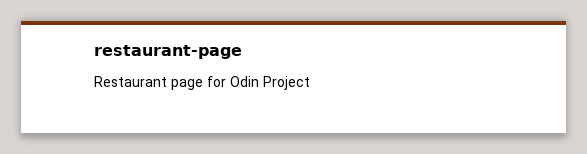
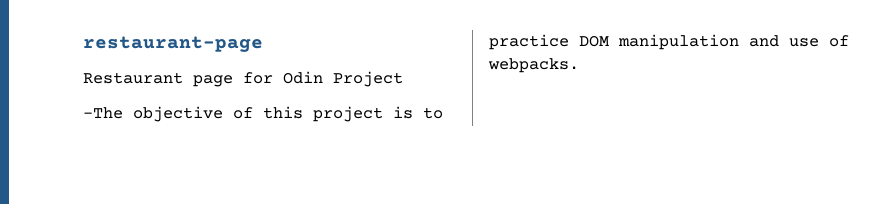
(310, 83) none -> [83,106,443,122] [489,34,849,50] [488,58,579,73] // -The objective of this project is to practice DOM manipulation and use of webpacks.

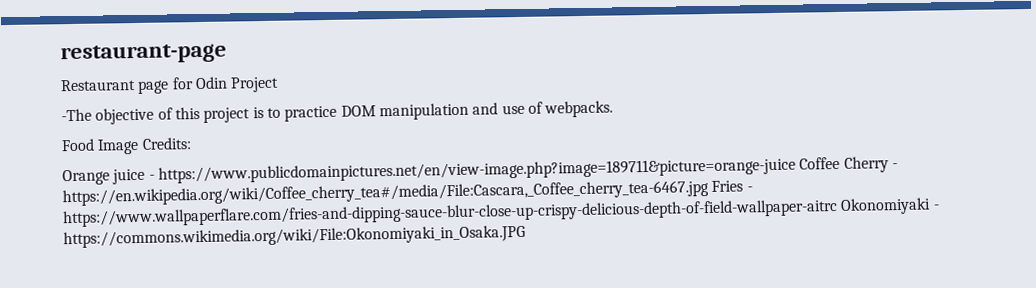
(579, 65) none -> [61,137,192,155] [62,156,898,186] [62,180,753,207] [62,197,940,228] [63,224,526,249] // Food Image Credits: // Orange juice - https://www.publicdomainpictures.net/en/view-image.php?image=189711&picture=orange-juice Coffee Cherry - https://en.wikipedia.org/wiki/Coffee_cherry_tea#/media/File:Cascara,_Coffee_cherry_tea-6467.jpg Fries - https://www.wallpaperflare.com/fries-and-dipping-sauce-blur-close-up-crispy-delicious-depth-of-field-wallpaper-aitrc Okonomiyaki - https://commons.wikimedia.org/wiki/File:Okonomiyaki_in_Osaka.JPG

